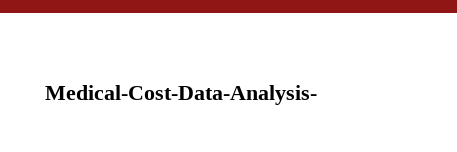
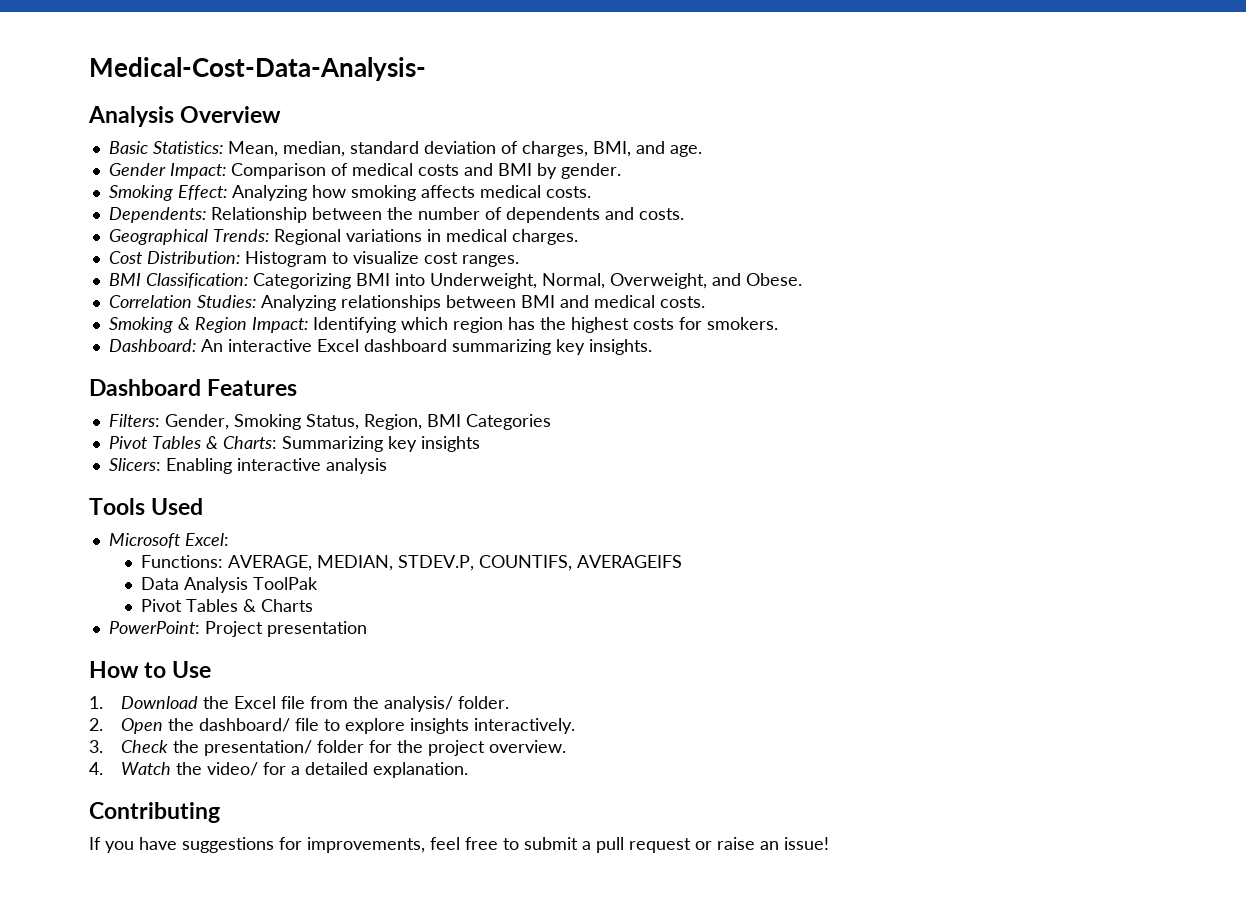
(317, 95) none -> [88,106,282,127] [108,141,702,157] [108,163,621,179] [108,185,591,201] [108,207,684,223] [108,229,578,245] [108,251,519,267] [108,273,802,289] [108,295,705,311] [108,317,778,333] [108,339,652,355] [89,379,298,396] [108,414,551,430] [108,436,480,452] [108,458,387,474] [89,498,204,515] [108,533,229,548] [140,555,682,571] [140,577,318,593] [140,599,313,612] [108,621,367,637] [89,661,212,678] [89,696,509,712] [89,718,575,734] [89,740,566,756] [89,762,468,778] [89,802,220,823] [89,837,829,853] // Analysis Overview // Basic Statistics: Mean, median, standard deviation of charges, BMI, and age. // Gender Impact: Comparison of medical costs and BMI by gender. // Smoking Effect: Analyzing how smoking affects medical costs. // Dependents: Relationship between the number of dependents and costs. // Geographical Trends: Regional variations in medical charges. // Cost Distribution: Histogram to visualize cost ranges. // BMI Classification: Categorizing BMI into Underweight, Normal, Overweight, and Obese. // Correlation Studies: Analyzing relationships between BMI and medical costs. // Smoking & Region Impact: Identifying which region has the highest costs for smokers. // Dashboard: An interactive Excel dashboard summarizing key insights. // Dashboard Features // Filters: Gender, Smoking Status, Region, BMI Categories // Pivot Tables & Charts: Summarizing key insights // Slicers: Enabling interactive analysis // Tools Used // Microsoft Excel: // Functions: AVERAGE, MEDIAN, STDEV.P, COUNTIFS, AVERAGEIFS // Data Analysis ToolPak // Pivot Tables & Charts // PowerPoint: Project presentation // How to Use // 1. Download the Excel file from the analysis/ folder. // 2. Open the dashboard/ file to explore insights interactively. // 3. Check the presentation/ folder for the project overview. // 4. Watch the video/ for a detailed explanation. // Contributing // If you have suggestions for improvements, feel free to submit a pull request or raise an issue!

